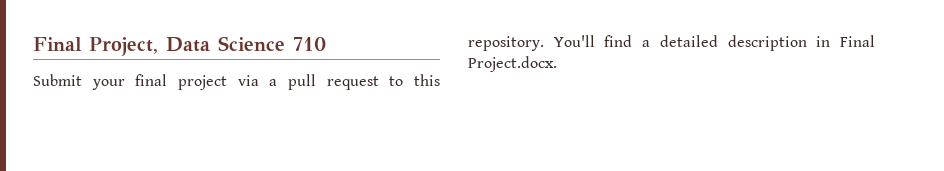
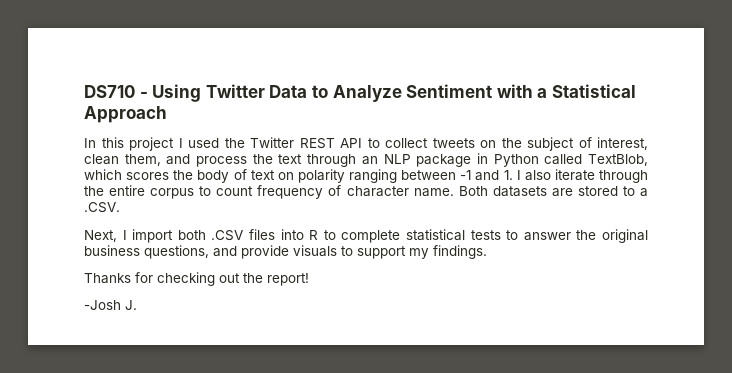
[33,36,326,56] [33,74,441,90] [468,35,875,51] [468,56,557,72] Final Project, Data Science 710 // Submit your final project via a pull request to this repository. You'll find a detailed description in Final Project.docx. -> [84,84,636,102] [84,106,167,123] [84,137,648,151] [84,153,648,167] [84,169,648,183] [84,185,648,199] [84,202,120,213] [84,229,649,243] [84,245,487,259] [84,272,309,286] [84,300,137,310] DS710 - Using Twitter Data to Analyze Sentiment with a Statistical Approach // In this project I used the Twitter REST API to collect tweets on the subject of interest, clean them, and process the text through an NLP package in Python called TextBlob, which scores the body of text on polarity ranging between -1 and 1. I also iterate through the entire corpus to count frequency of character name. Both datasets are stored to a .CSV. // Next, I import both .CSV files into R to complete statistical tests to answer the original business questions, and provide visuals to support my findings. // Thanks for checking out the report! // -Josh J.

